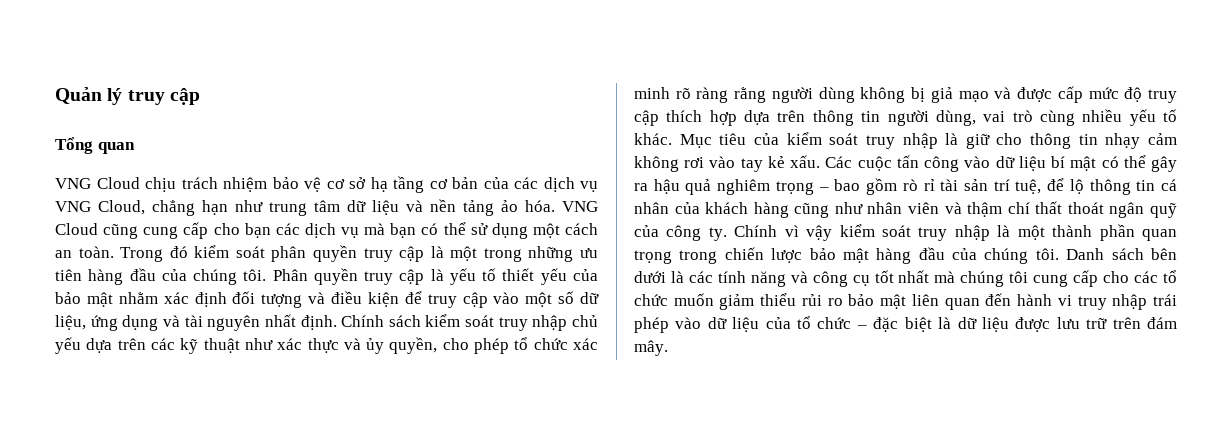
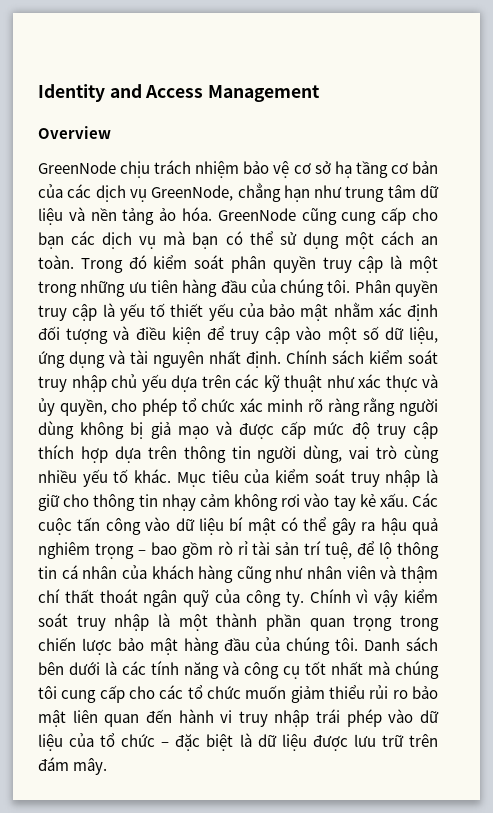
[55,87,200,105] [55,137,135,154] [55,177,140,189] Quản lý truy cập // Tổng quan // VNG Cloud -> [38,84,321,102] [38,126,111,139] [38,161,116,174] Identity and Access Management // Overview // GreenNode
[55,200,145,215] VNG Cloud, -> [151,185,234,201] GreenNode,
[562,201,598,212] [55,223,98,235] VNG Cloud -> [217,208,296,221] GreenNode

